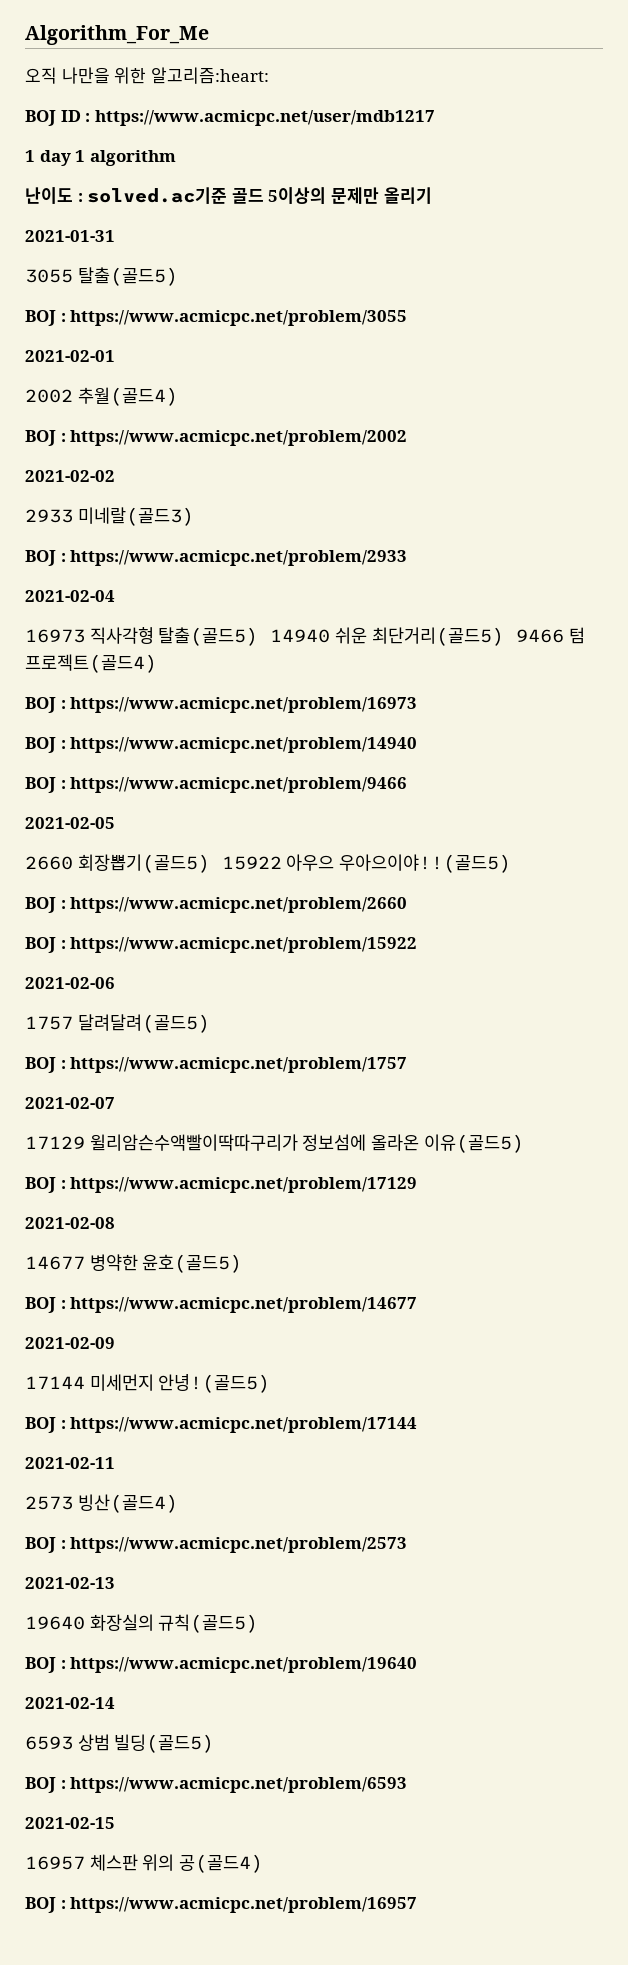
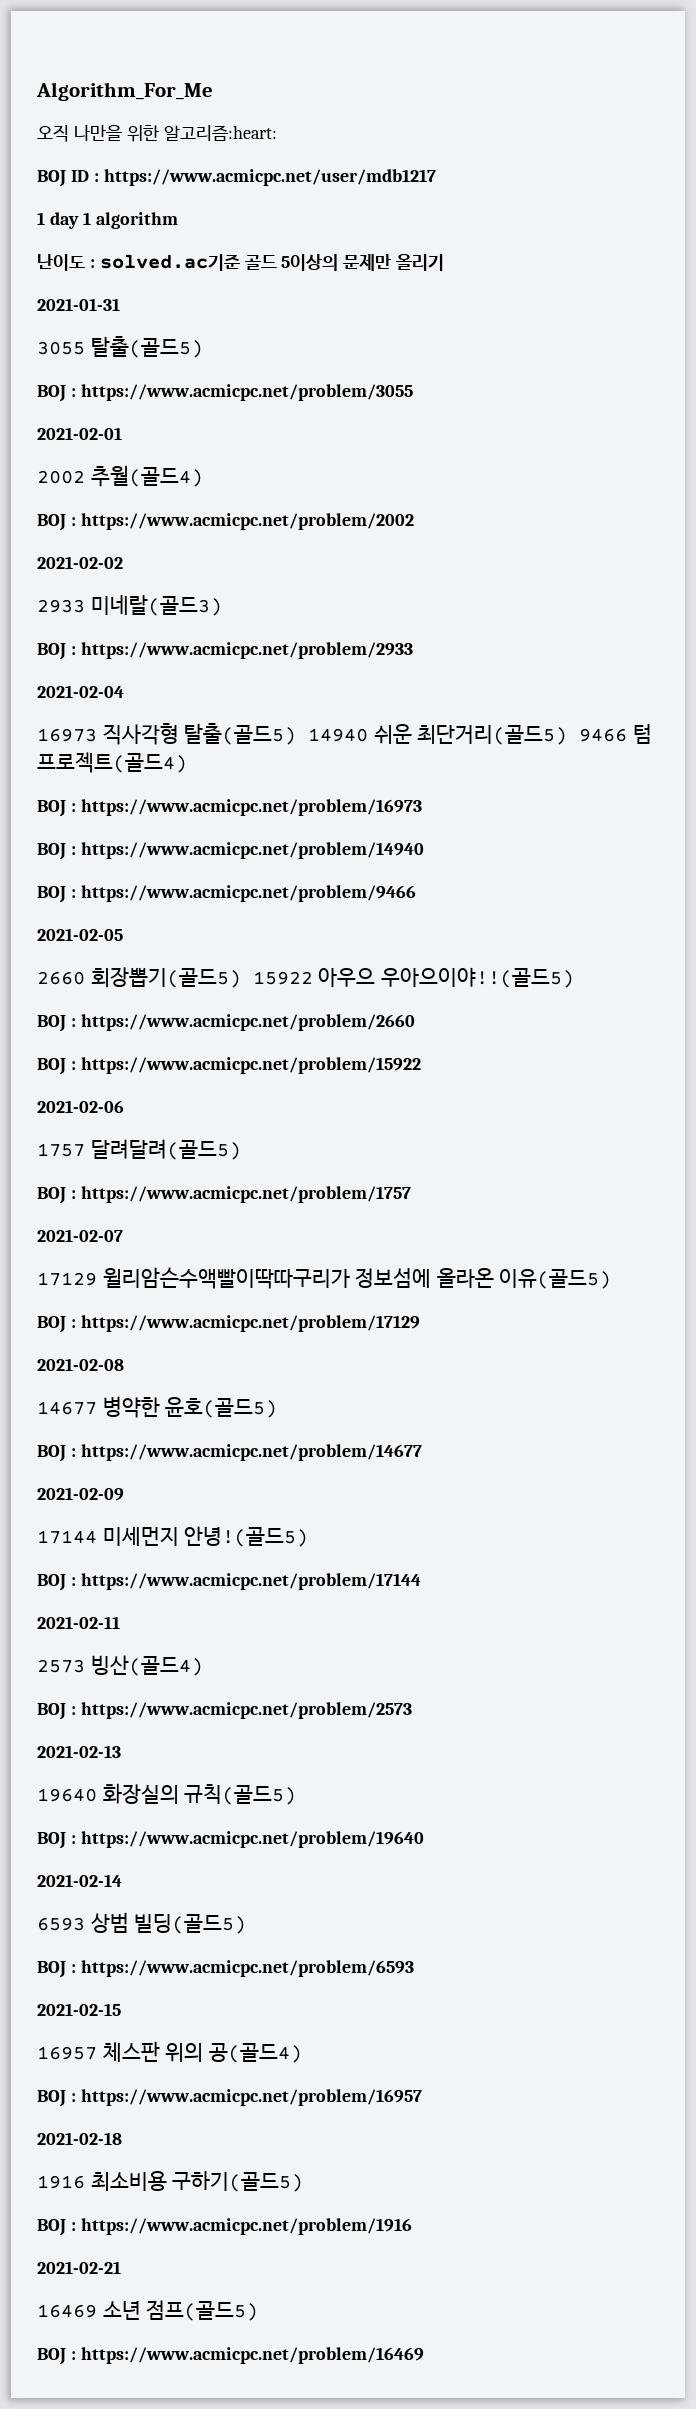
(418, 1905) none -> [37,2132,122,2145] [37,2171,304,2192] [37,2218,412,2236] [37,2261,121,2274] [37,2300,259,2321] [37,2347,424,2365] // 2021-02-18 // 1916 최소비용 구하기(골드5) // BOJ : https://www.acmicpc.net/problem/1916 // 2021-02-21 // 16469 소년 점프(골드5) // BOJ : https://www.acmicpc.net/problem/16469

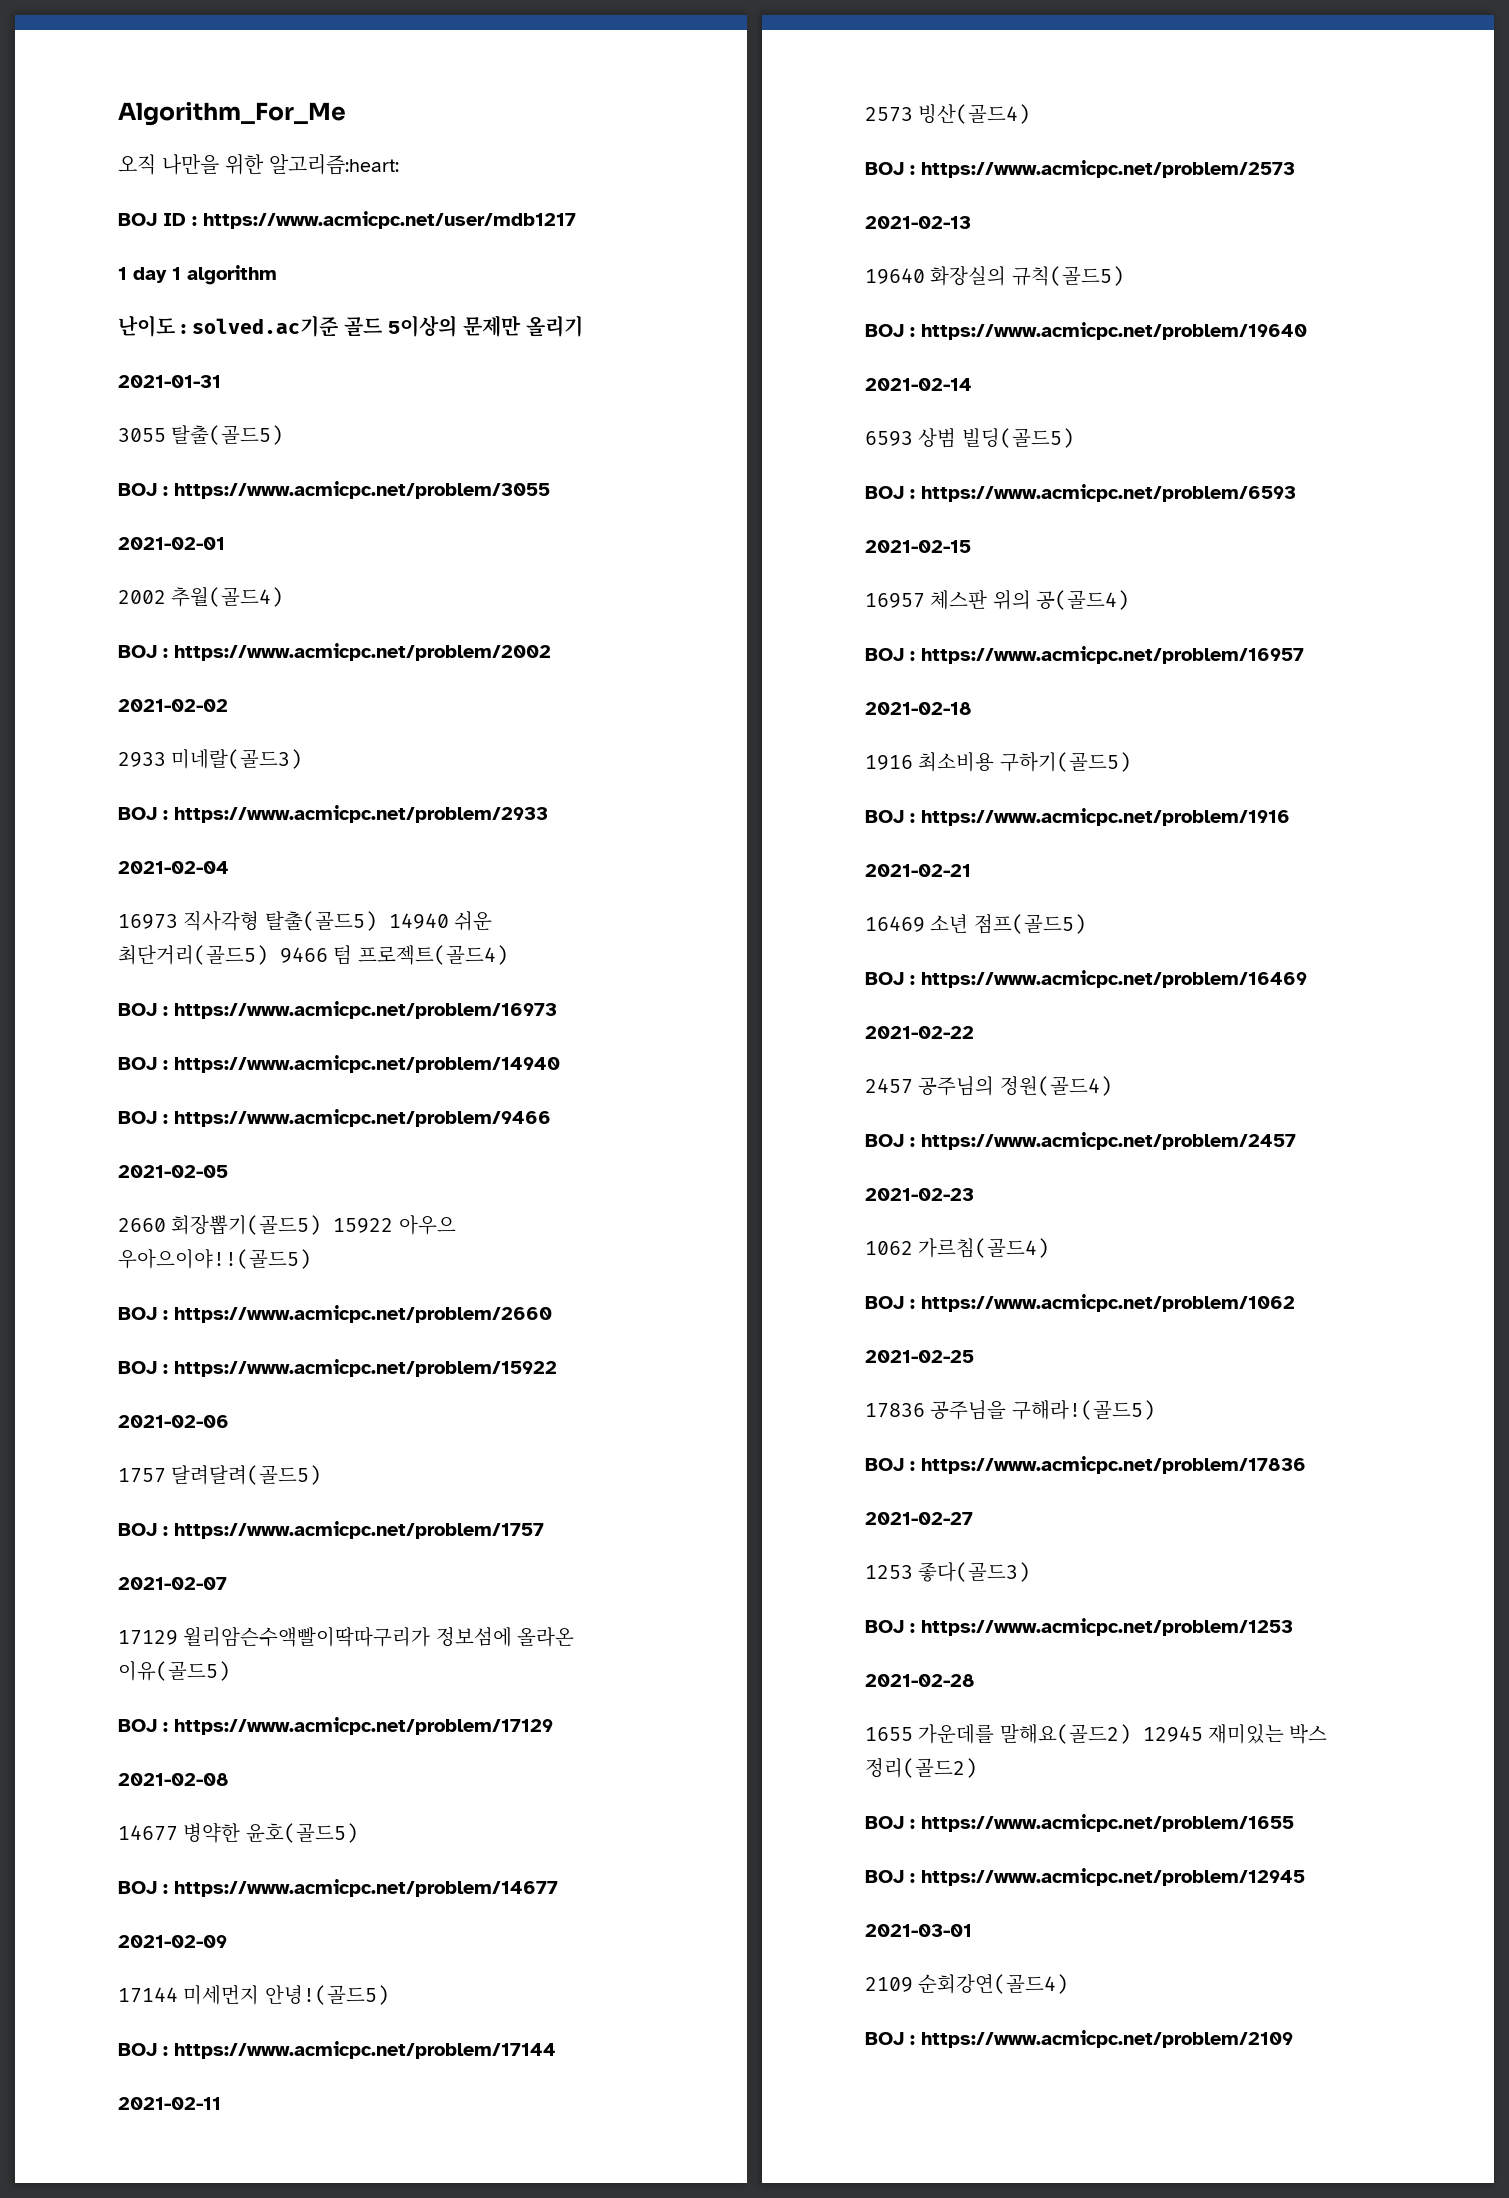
(424, 2355) none -> [865,1026,974,1039] [865,1076,1112,1096] [865,1132,1296,1150] [865,1188,974,1201] [865,1238,1050,1258] [865,1294,1295,1312] [865,1350,974,1363] [865,1400,1155,1420] [865,1456,1306,1474] [865,1512,973,1525] [865,1562,1031,1582] [865,1618,1293,1636] [865,1674,975,1687] [865,1724,1328,1744] [865,1758,977,1778] [865,1814,1294,1832] [865,1868,1305,1886] [865,1924,972,1937] [865,1974,1069,1994] [865,2030,1293,2048] // 2021-02-22 // 2457 공주님의 정원(골드4) // BOJ : https://www.acmicpc.net/problem/2457 // 2021-02-23 // 1062 가르침(골드4) // BOJ : https://www.acmicpc.net/problem/1062 // 2021-02-25 // 17836 공주님을 구해라!(골드5) // BOJ : https://www.acmicpc.net/problem/17836 // 2021-02-27 // 1253 좋다(골드3) // BOJ : https://www.acmicpc.net/problem/1253 // 2021-02-28 // 1655 가운데를 말해요(골드2) 12945 재미있는 박스 정리(골드2) // BOJ : https://www.acmicpc.net/problem/1655 // BOJ : https://www.acmicpc.net/problem/12945 // 2021-03-01 // 2109 순회강연(골드4) // BOJ : https://www.acmicpc.net/problem/2109

